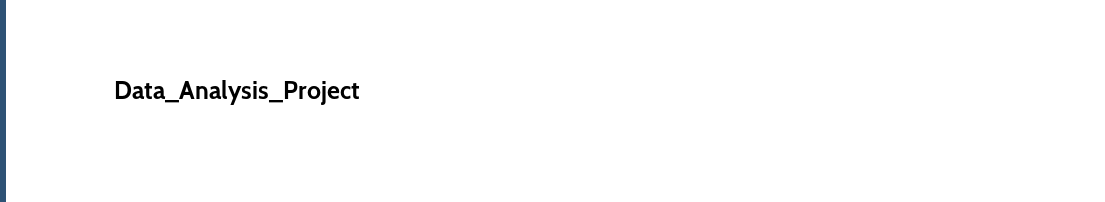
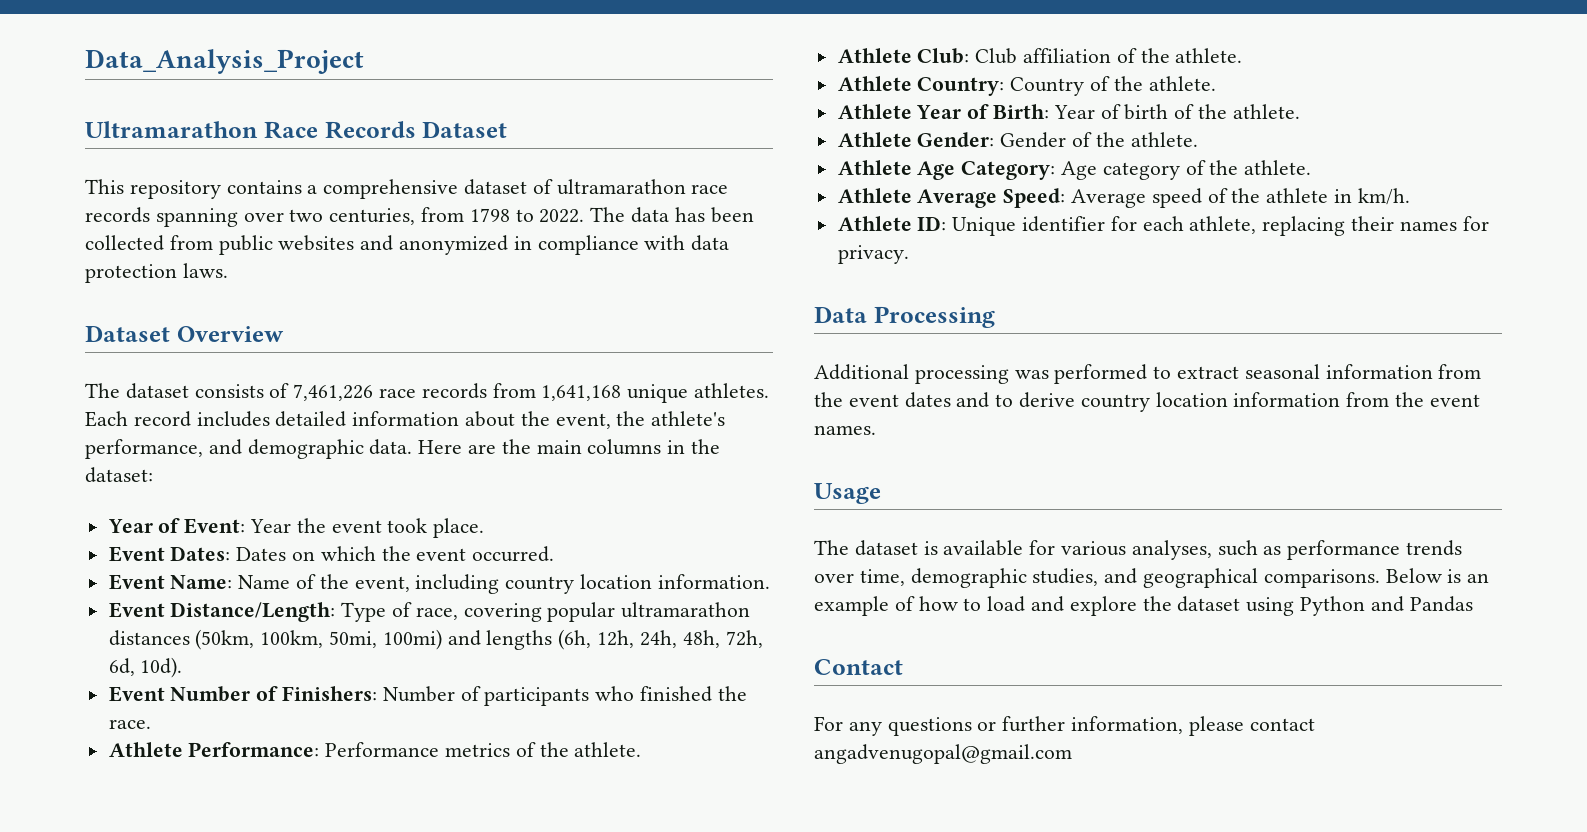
(360, 92) none -> [85,121,508,139] [85,179,729,199] [85,207,754,227] [85,235,730,255] [85,263,228,283] [85,325,284,342] [85,383,770,403] [85,411,726,429] [85,439,721,459] [85,467,153,483] [107,518,485,538] [108,546,555,562] [108,574,770,594] [108,602,751,622] [108,629,763,650] [108,657,183,678] [108,686,747,706] [108,719,151,729] [108,742,642,757] [837,48,1243,64] [837,76,1216,96] [837,104,1300,120] [837,132,1198,148] [837,160,1312,180] [837,188,1410,208] [837,216,1489,236] [837,245,909,264] [814,306,995,328] [814,364,1482,384] [814,392,1480,412] [814,425,876,435] [814,483,881,504] [814,540,1463,560] [814,568,1490,588] [814,596,1473,616] [814,659,903,675] [814,716,1315,736] [814,744,1072,764] // Ultramarathon Race Records Dataset // This repository contains a comprehensive dataset of ultramarathon race records spanning over two centuries, from 1798 to 2022. The data has been collected from public websites and anonymized in compliance with data protection laws. // Dataset Overview // The dataset consists of 7,461,226 race records from 1,641,168 unique athletes. Each record includes detailed information about the event, the athlete's performance, and demographic data. Here are the main columns in the dataset: // Year of Event: Year the event took place. // Event Dates: Dates on which the event occurred. // Event Name: Name of the event, including country location information. // Event Distance/Length: Type of race, covering popular ultramarathon distances (50km, 100km, 50mi, 100mi) and lengths (6h, 12h, 24h, 48h, 72h, 6d, 10d). // Event Number of Finishers: Number of participants who finished the race. // Athlete Performance: Performance metrics of the athlete. // Athlete Club: Club affiliation of the athlete. // Athlete Country: Country of the athlete. // Athlete Year of Birth: Year of birth of the athlete. // Athlete Gender: Gender of the athlete. // Athlete Age Category: Age category of the athlete. // Athlete Average Speed: Average speed of the athlete in km/h. // Athlete ID: Unique identifier for each athlete, replacing their names for privacy. // Data Processing // Additional processing was performed to extract seasonal information from the event dates and to derive country location information from the event names. // Usage // The dataset is available for various analyses, such as performance trends over time, demographic studies, and geographical comparisons. Below is an example of how to load and explore the dataset using Python and Pandas // Contact // For any questions or further information, please contact angadvenugopal@gmail.com

